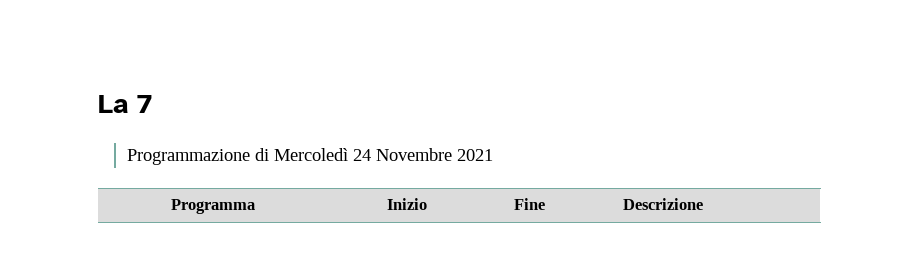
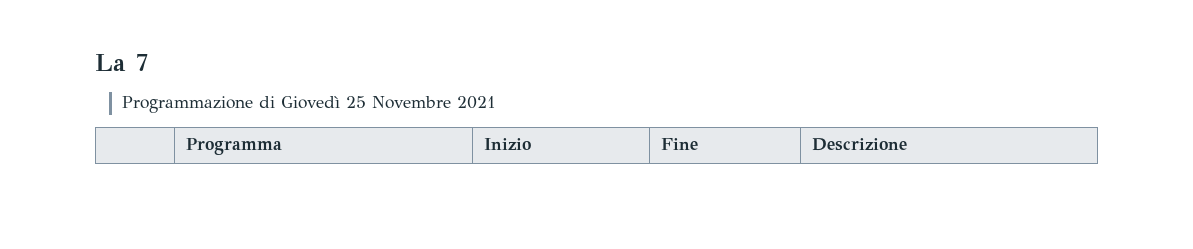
[273,148,371,161] Mercoledì 24 -> [280,96,366,109] Giovedì 25

